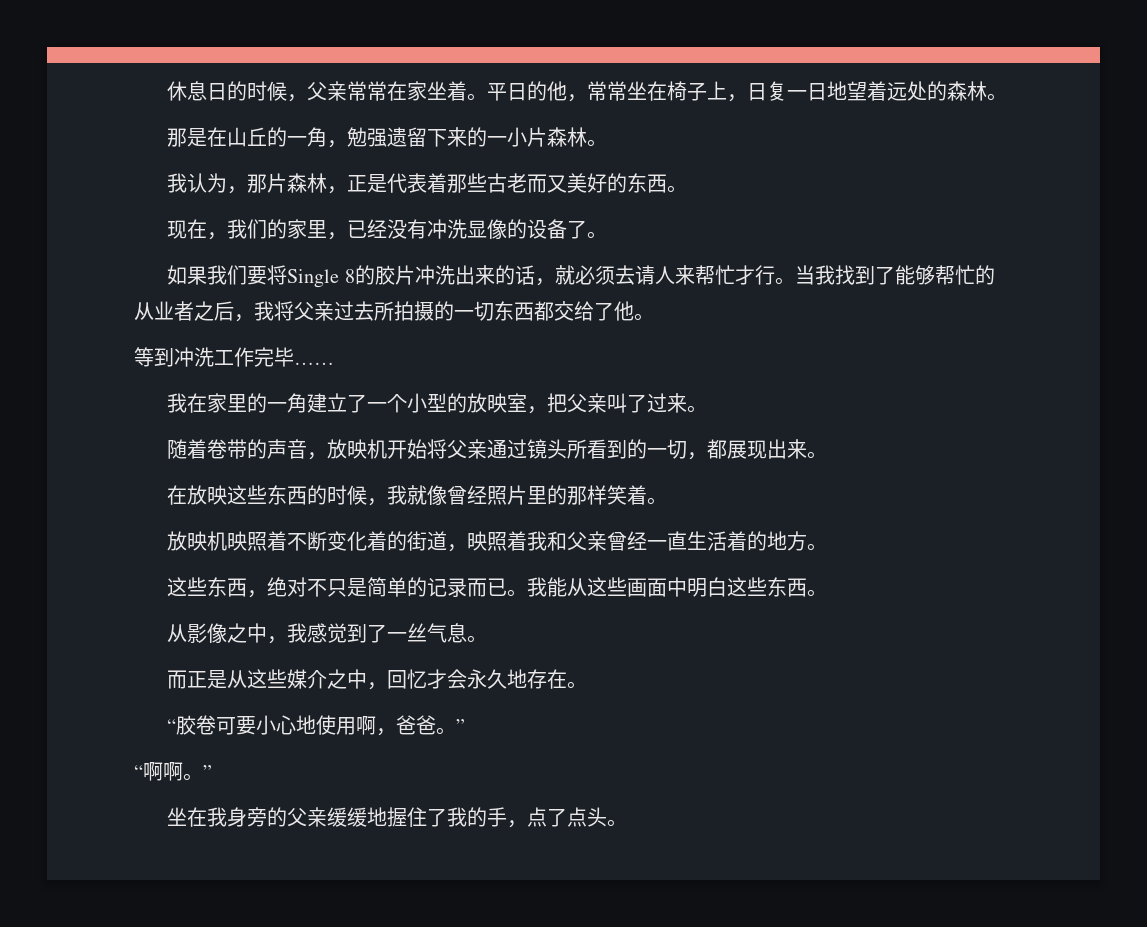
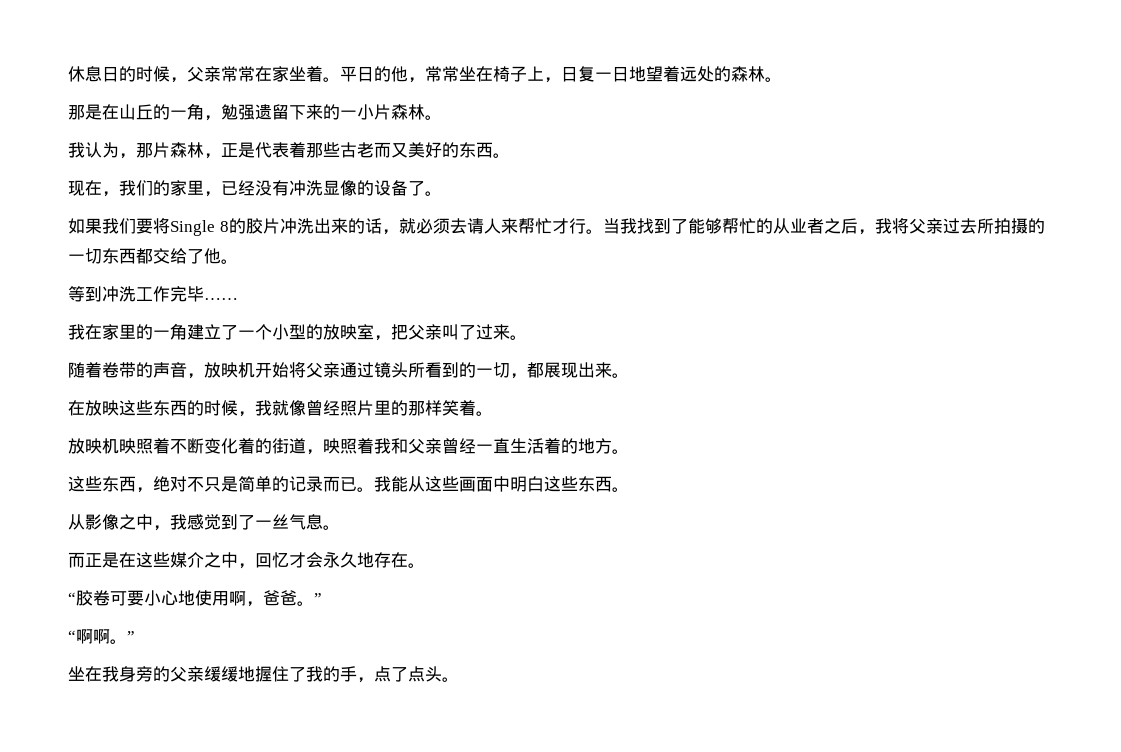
[227,670,248,688] 从 -> [119,552,136,568] 在

